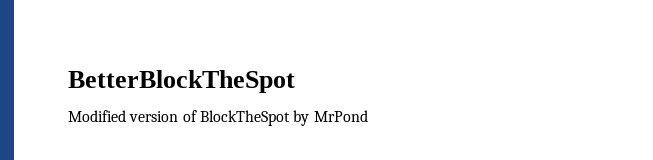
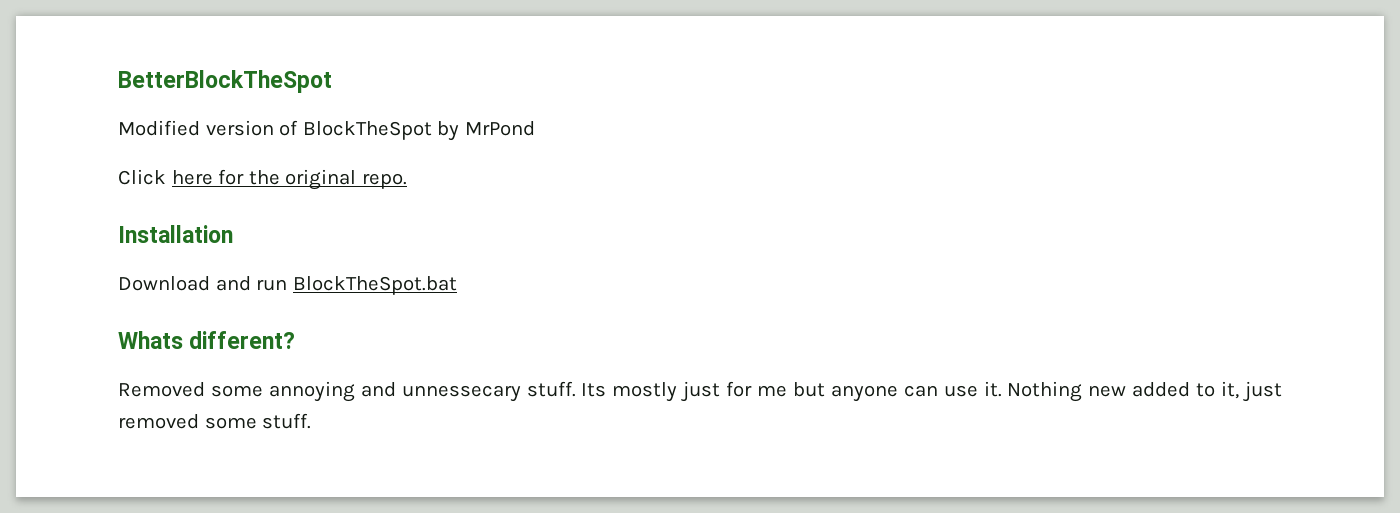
(368, 116) none -> [118,169,407,190] [118,225,233,243] [118,276,457,295] [118,331,296,349] [118,381,1283,402] [118,413,312,429] // Click here for the original repo. // Installation // Download and run BlockTheSpot.bat // Whats different? // Removed some annoying and unnessecary stuff. Its mostly just for me but anyone can use it. Nothing new added to it, just removed some stuff.

